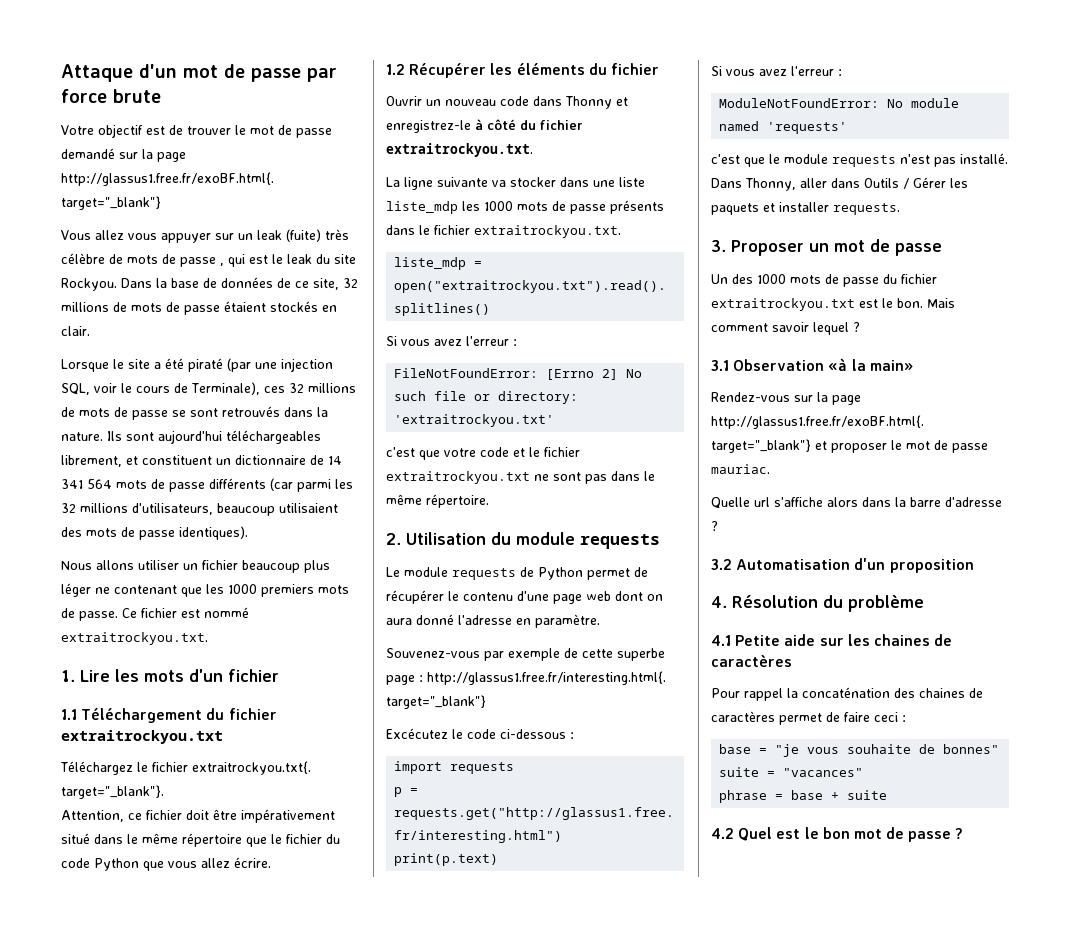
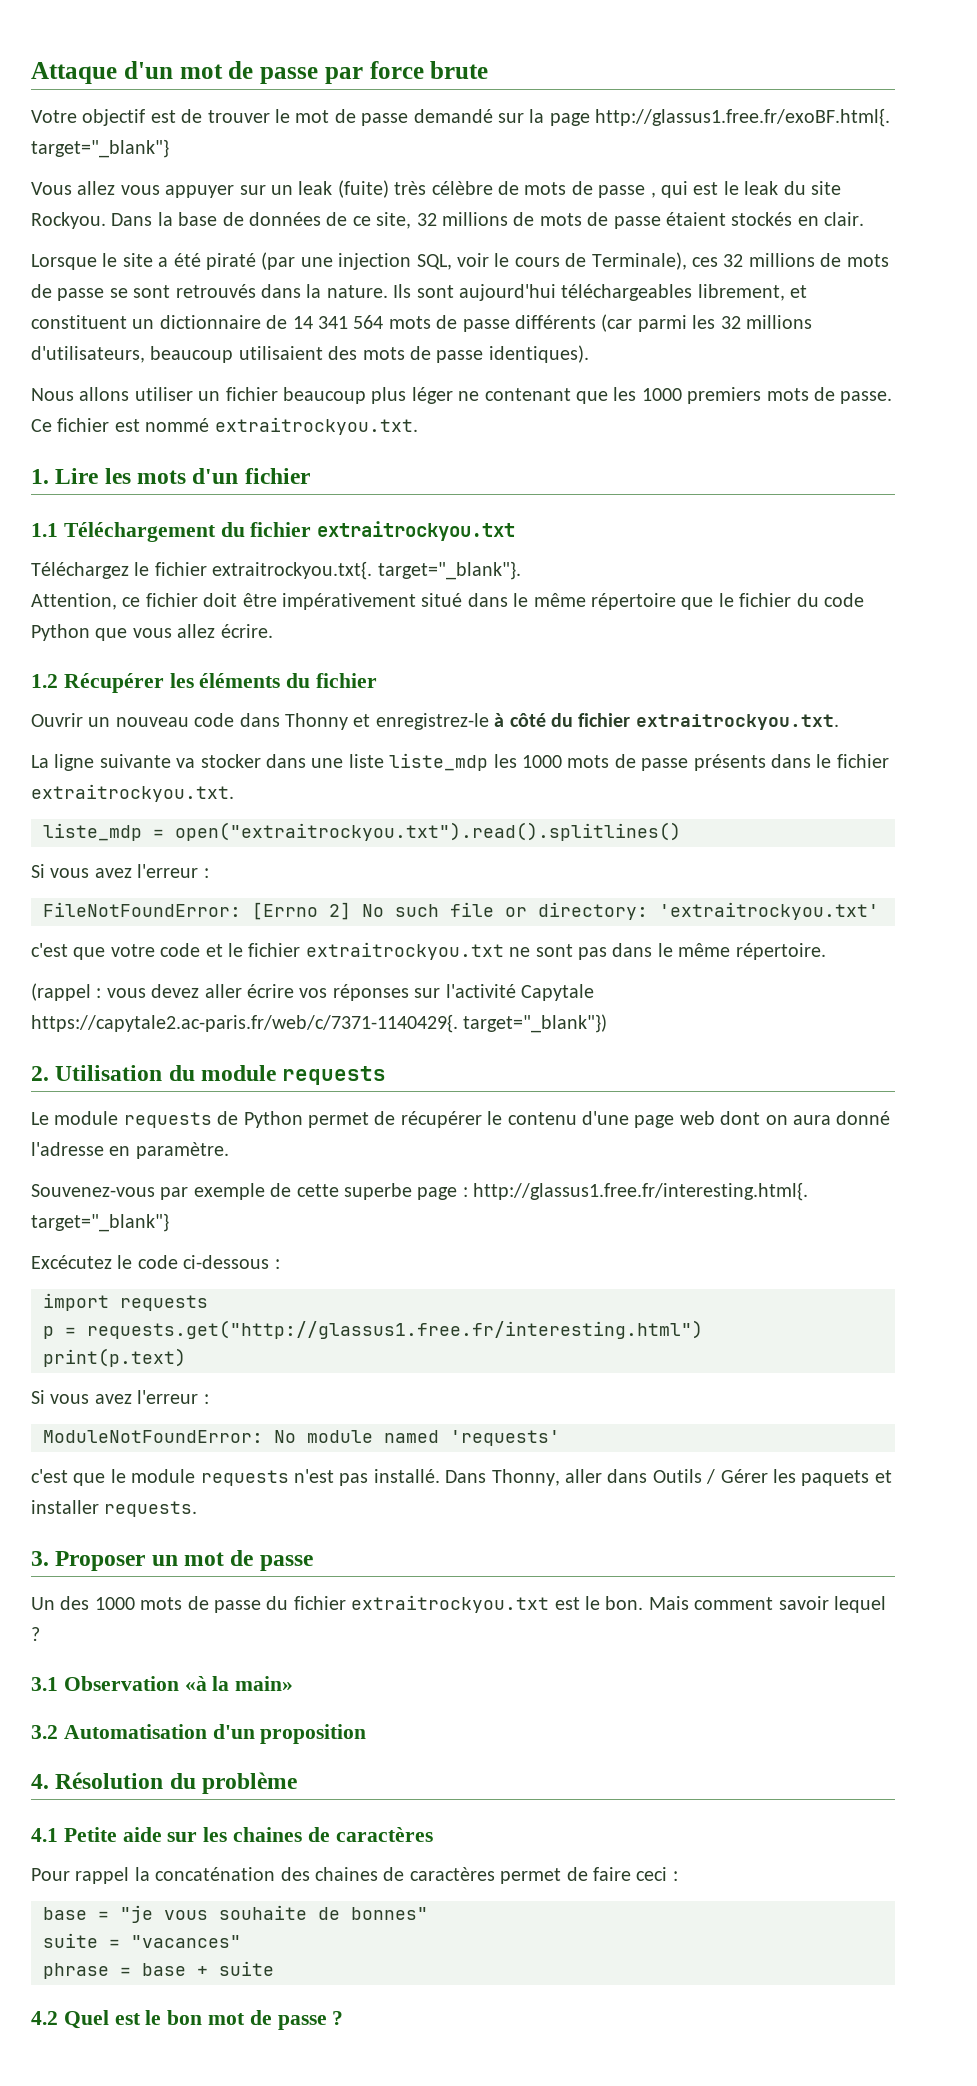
(489, 501) none -> [31,983,594,1001] [31,1014,608,1033] // (rappel : vous devez aller écrire vos réponses sur l'activité Capytale https://capytale2.ac-paris.fr/web/c/7371-1140429{. target="_blank"})
[711,392,861,405] [711,415,924,429] [711,439,988,453] [711,464,770,474] [711,497,1002,509] [711,521,718,531] // Rendez-vous sur la page http://glassus1.free.fr/exoBF.html{. target="_blank"} et proposer le mot de passe mauriac. // Quelle url s'affiche alors dans la barre d'adresse ? -> (294, 1683) none

